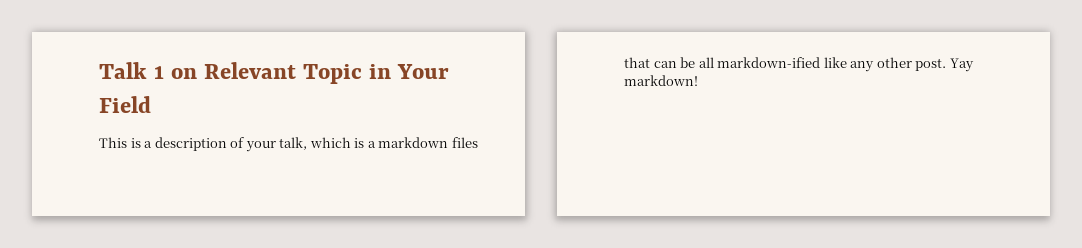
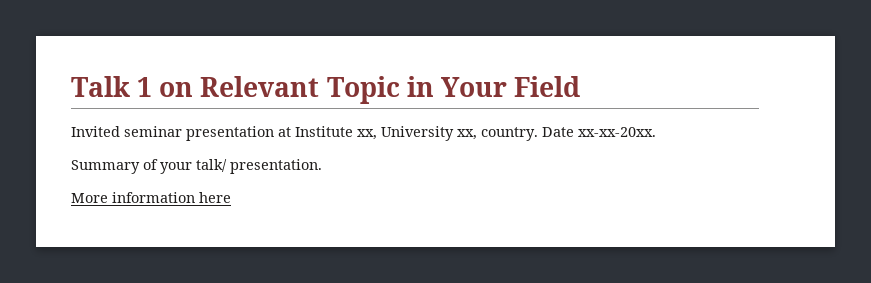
[99,137,478,152] [624,57,974,72] [624,75,698,86] This is a description of your talk, which is a markdown files that can be all markdown-ified like any other post. Yay markdown! -> [71,126,656,141] [71,159,322,174] [71,192,231,203] Invited seminar presentation at Institute xx, University xx, country. Date xx-xx-20xx. // Summary of your talk/ presentation. // More information here

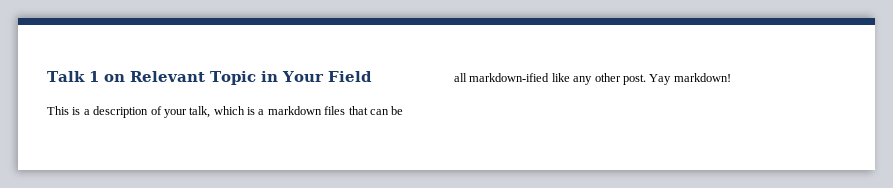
[71,126,656,141] [71,159,322,174] [71,192,231,203] Invited seminar presentation at Institute xx, University xx, country. Date xx-xx-20xx. // Summary of your talk/ presentation. // More information here -> [47,106,404,118] [454,73,731,85] This is a description of your talk, which is a markdown files that can be all markdown-ified like any other post. Yay markdown!

